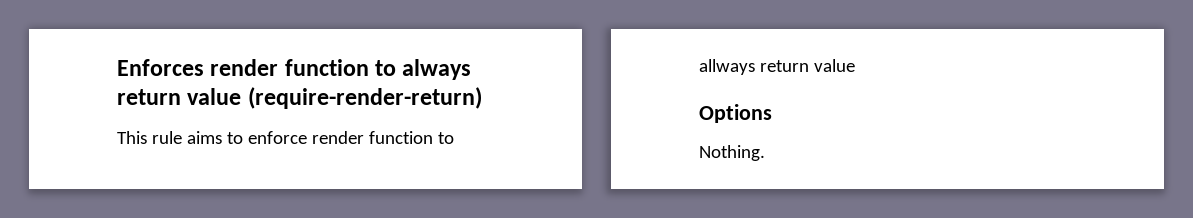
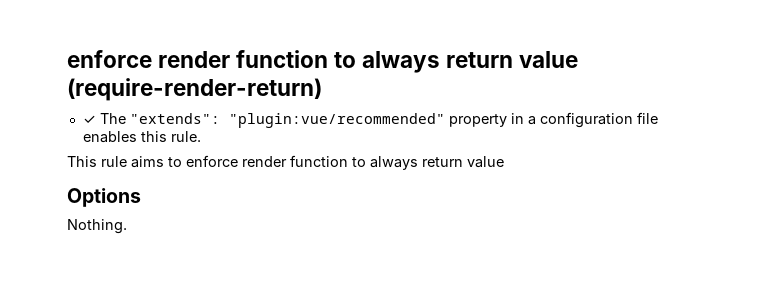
[117,59,204,76] Enforces -> [67,50,152,68] enforce
(482, 98) none -> [82,112,658,128] [82,131,201,143] // ✓ The "extends": "plugin:vue/recommended" property in a configuration file enables this rule.
[699,59,755,75] allways -> [370,156,418,170] always

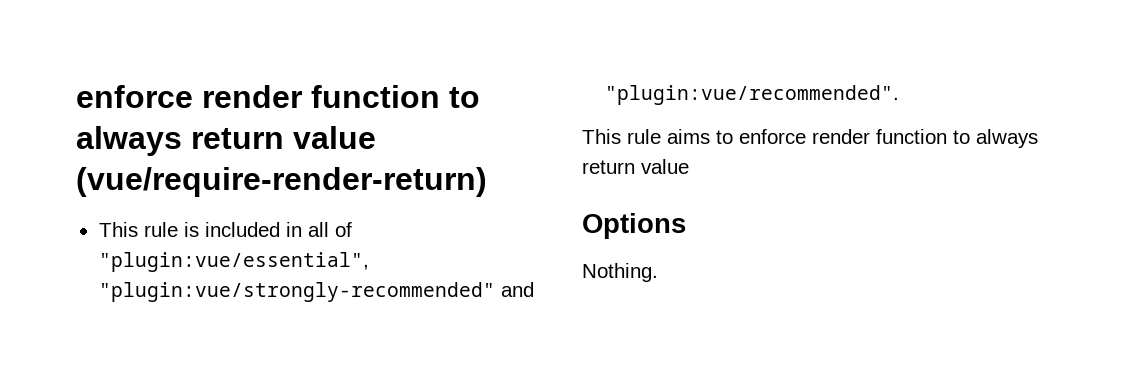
[67,50,579,73] [67,78,322,101] [82,112,658,128] [82,131,201,143] enforce render function to always return value (require-render-return) // ✓ The "extends": "plugin:vue/recommended" property in a configuration file enables this rule. -> [76,85,480,108] [76,126,376,156] [76,167,487,197] [98,222,352,237] [98,252,369,272] [98,282,534,302] [604,85,899,105] enforce render function to always return value (vue/require-render-return) // This rule is included in all of "plugin:vue/essential", "plugin:vue/strongly-recommended" and "plugin:vue/recommended".

